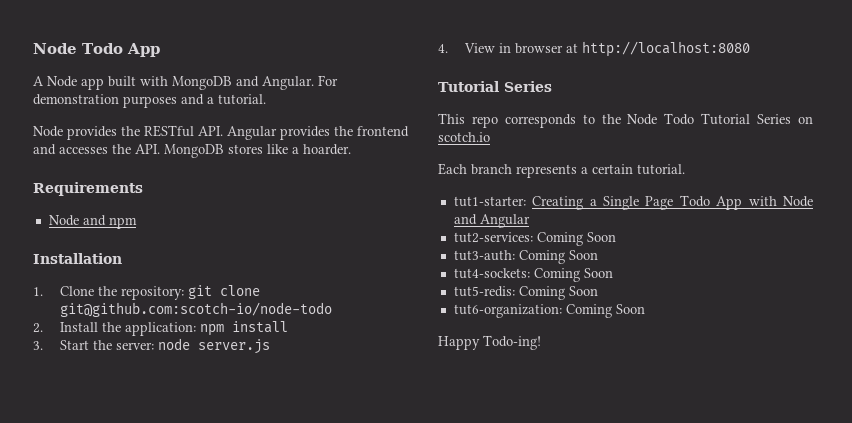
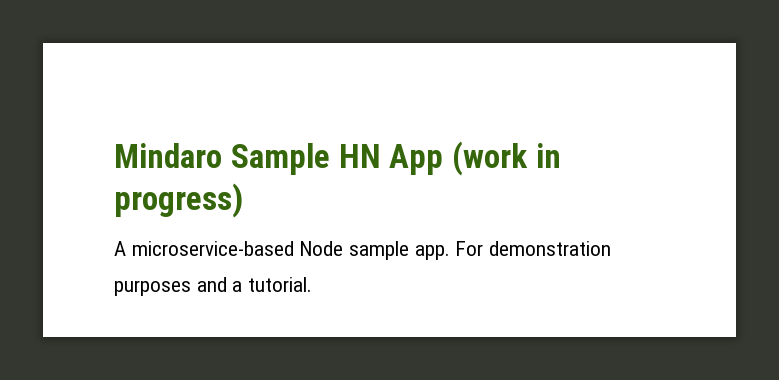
[33,43,160,57] [33,76,314,90] Node Todo App // A Node app built with MongoDB and Angular. -> [114,141,561,176] [114,183,243,218] [114,241,450,260] Mindaro Sample HN App (work in progress) // A microservice-based Node sample app.
[33,125,409,140] [33,144,351,158] [33,182,143,196] [48,215,137,229] [33,253,122,264] [33,285,261,300] [60,302,333,317] [33,321,289,336] [33,338,271,354] [438,41,751,57] [438,81,552,92] [438,113,813,128] [438,132,490,142] [438,163,685,178] [453,195,813,210] [453,214,530,228] [453,232,616,246] [453,250,598,264] [453,268,613,282] [453,286,598,300] [453,304,645,318] [438,335,541,350] // Node provides the RESTful API. Angular provides the frontend and accesses the API. MongoDB stores like a hoarder. // Requirements // Node and npm // Installation // 1. Clone the repository: git clone git@github.com:scotch-io/node-todo // 2. Install the application: npm install // 3. Start the server: node server.js // 4. View in browser at http://localhost:8080 // Tutorial Series // This repo corresponds to the Node Todo Tutorial Series on scotch.io // Each branch represents a certain tutorial. // tut1-starter: Creating a Single Page Todo App with Node and Angular // tut2-services: Coming Soon // tut3-auth: Coming Soon // tut4-sockets: Coming Soon // tut5-redis: Coming Soon // tut6-organization: Coming Soon // Happy Todo-ing! -> (313, 284) none

